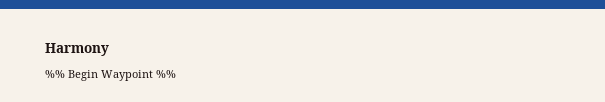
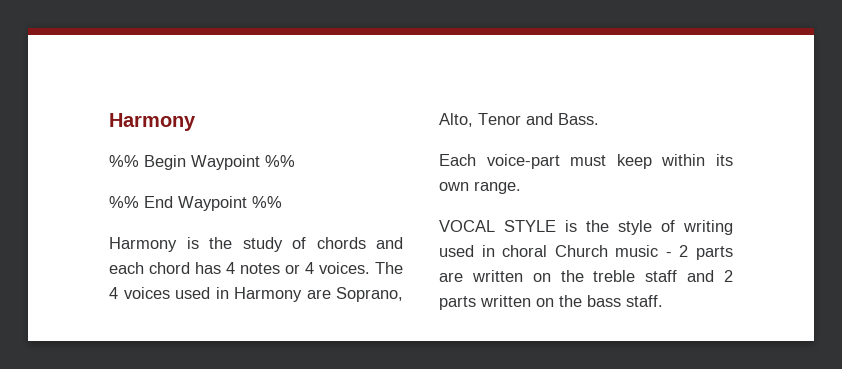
(176, 74) none -> [109,196,282,211] [109,237,403,252] [109,262,403,274] [109,287,403,302] [439,113,599,127] [439,154,733,169] [439,181,521,194] [439,220,733,235] [439,245,733,260] [439,270,733,282] [439,295,663,310] // %% End Waypoint %% // Harmony is the study of chords and each chord has 4 notes or 4 voices. The 4 voices used in Harmony are Soprano, Alto, Tenor and Bass. // Each voice-part must keep within its own range. // VOCAL STYLE is the style of writing used in choral Church music - 2 parts are written on the treble staff and 2 parts written on the bass staff.

